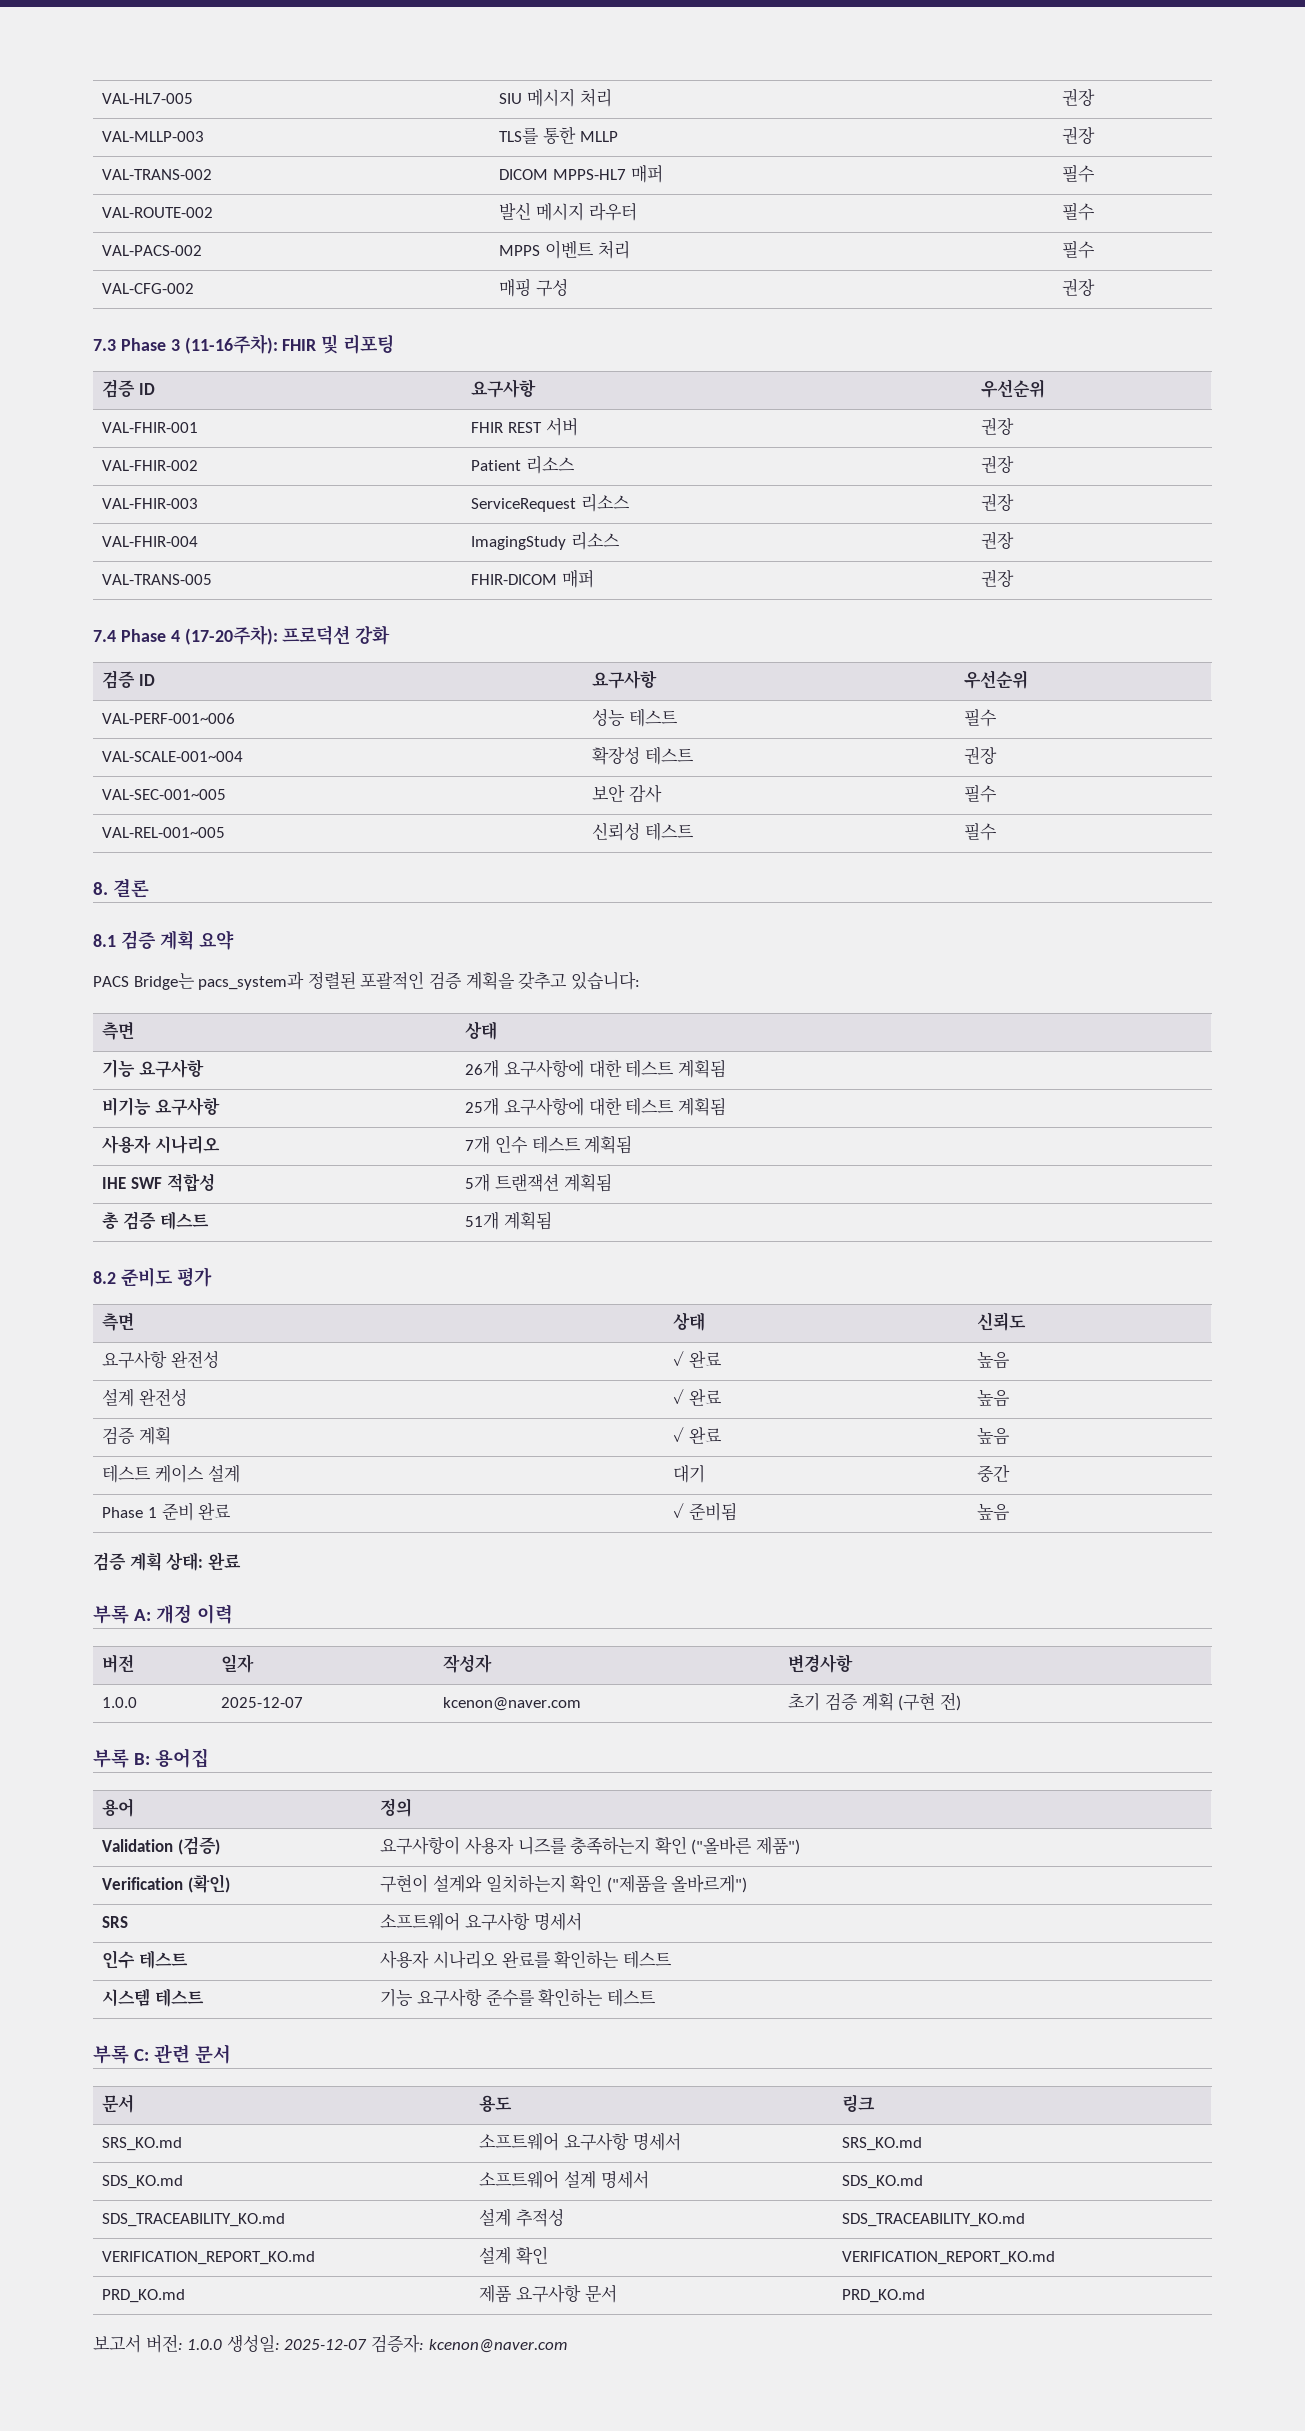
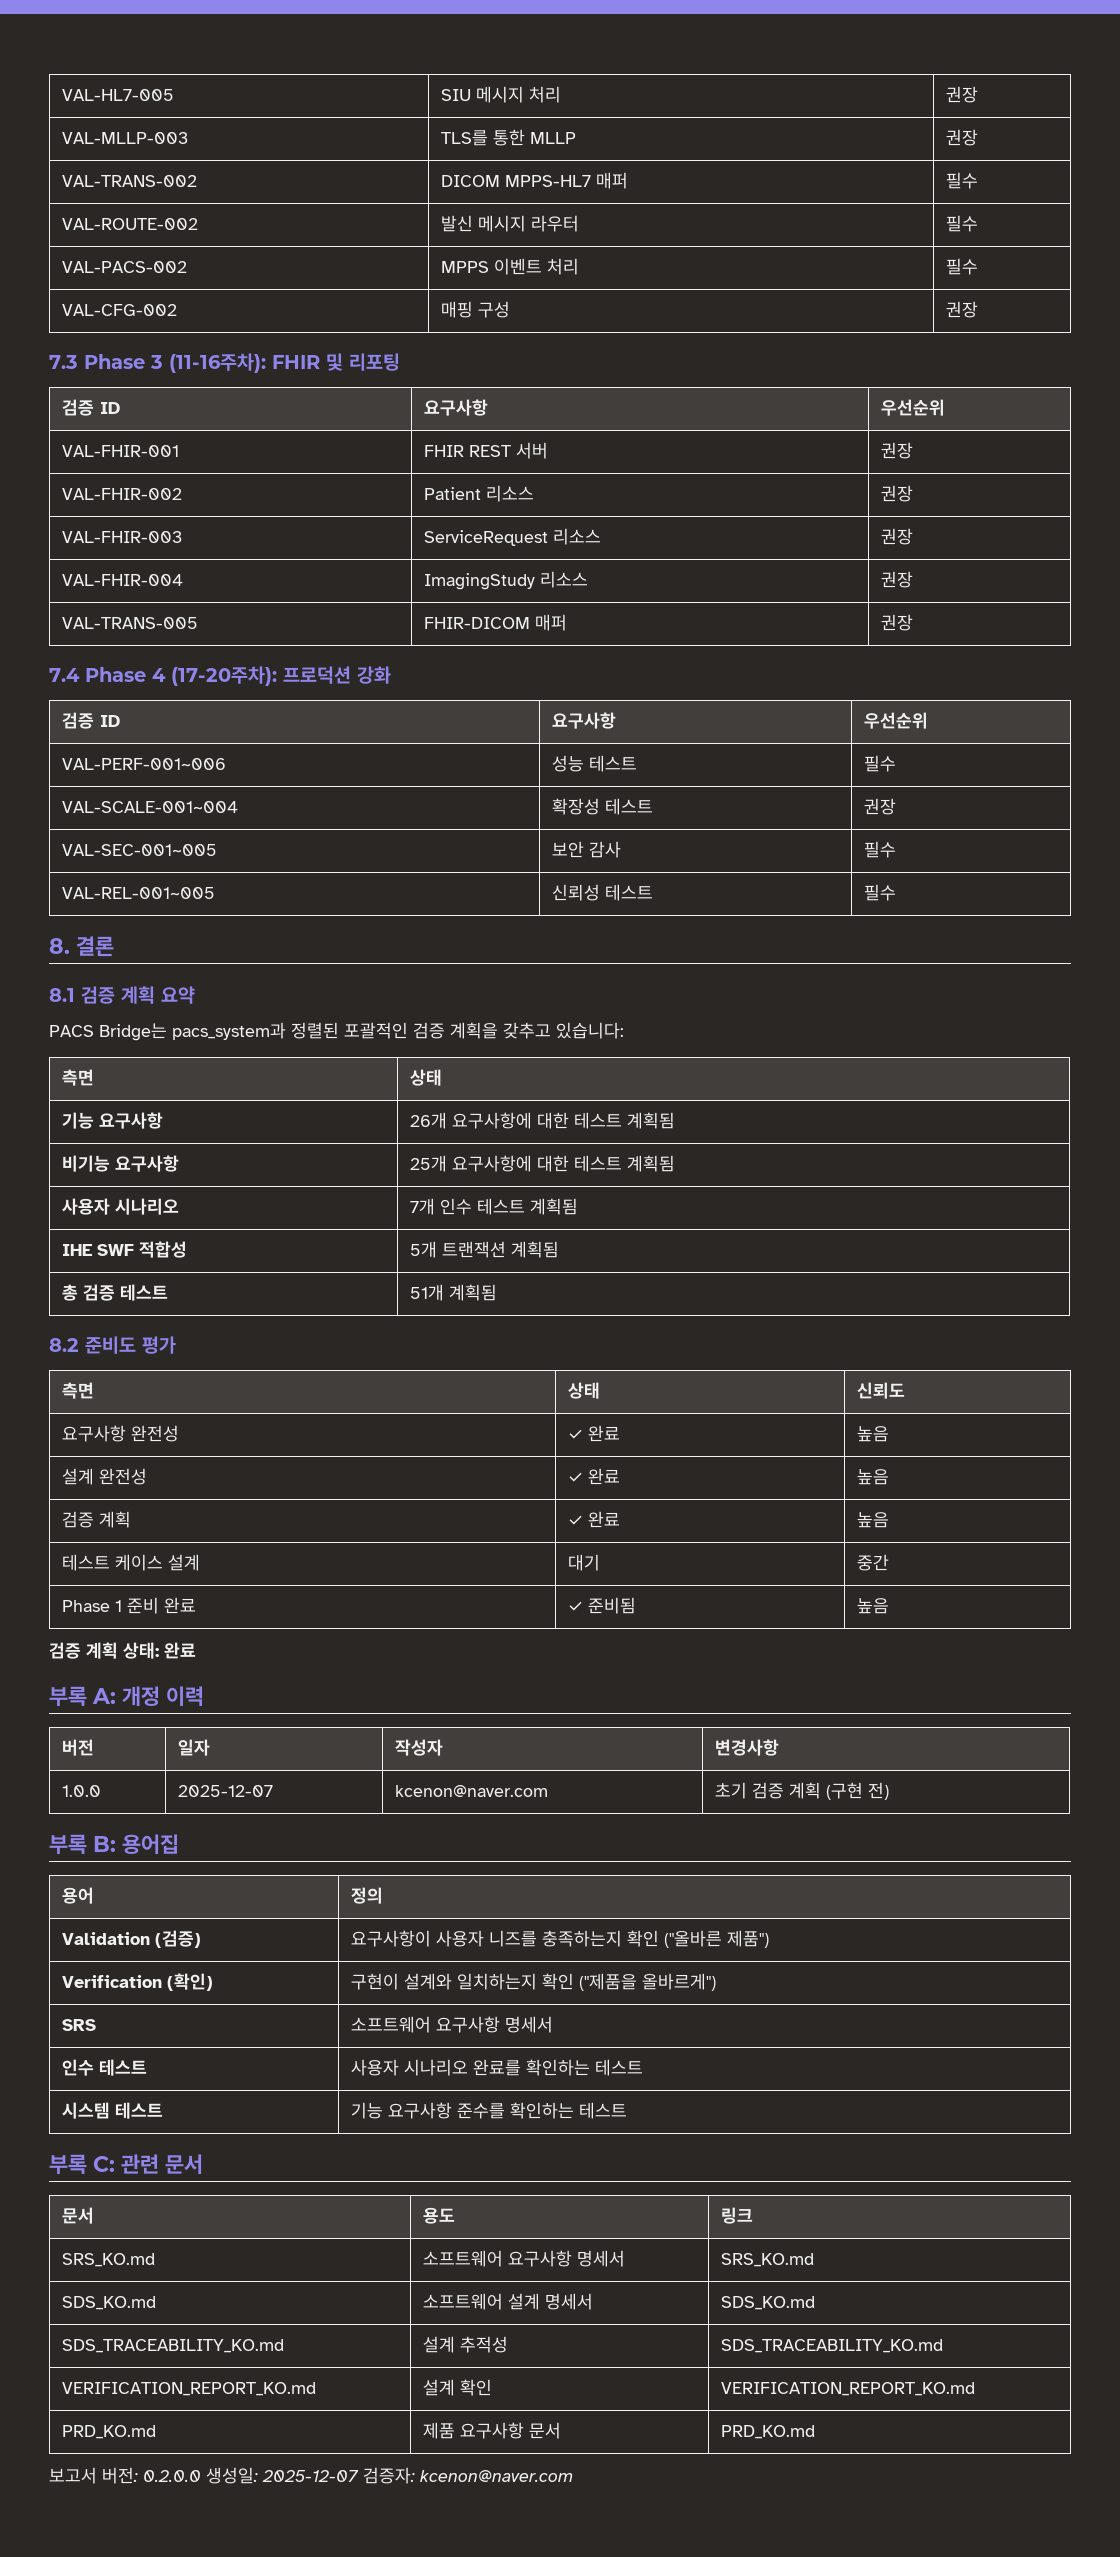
[187,2339,223,2350] 1.0.0 -> [143,2470,201,2482] 0.2.0.0

